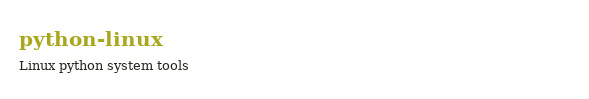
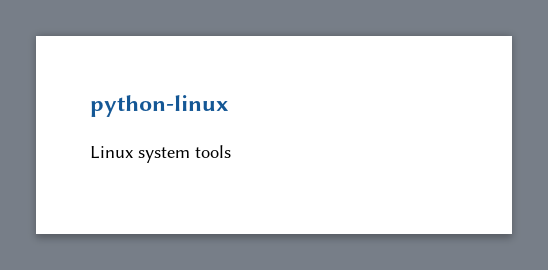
[59,60,104,73] python -> (133, 152) none

